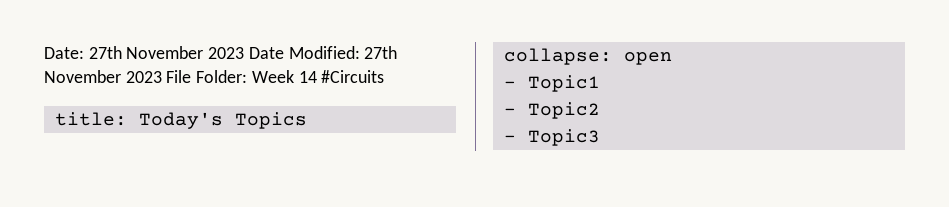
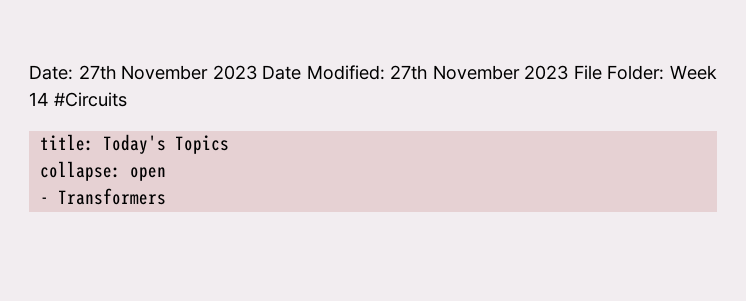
[527,75,600,92] [503,102,600,119] [503,129,600,146] Topic1 // - Topic2 // - Topic3 -> [58,188,167,205] Transformers

